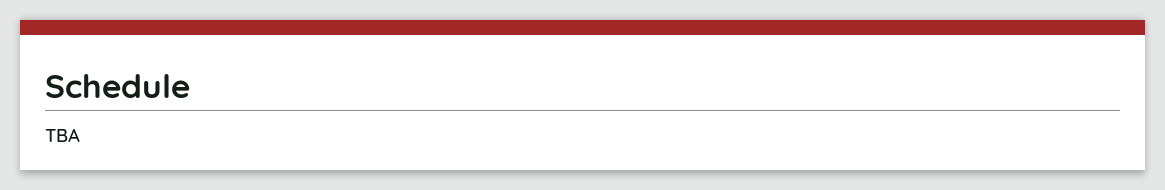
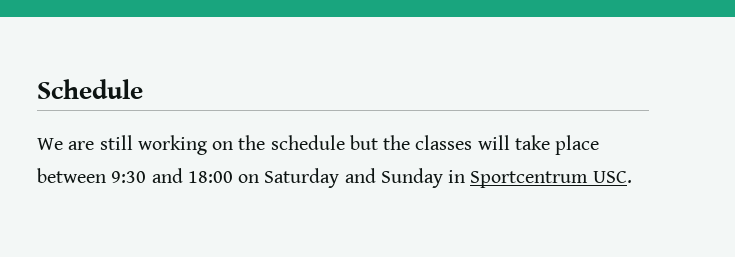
[45,128,80,142] TBA -> [37,135,600,155] [37,168,632,188] We are still working on the schedule but the classes will take place between 9:30 and 18:00 on Saturday and Sunday in Sportcentrum USC.

